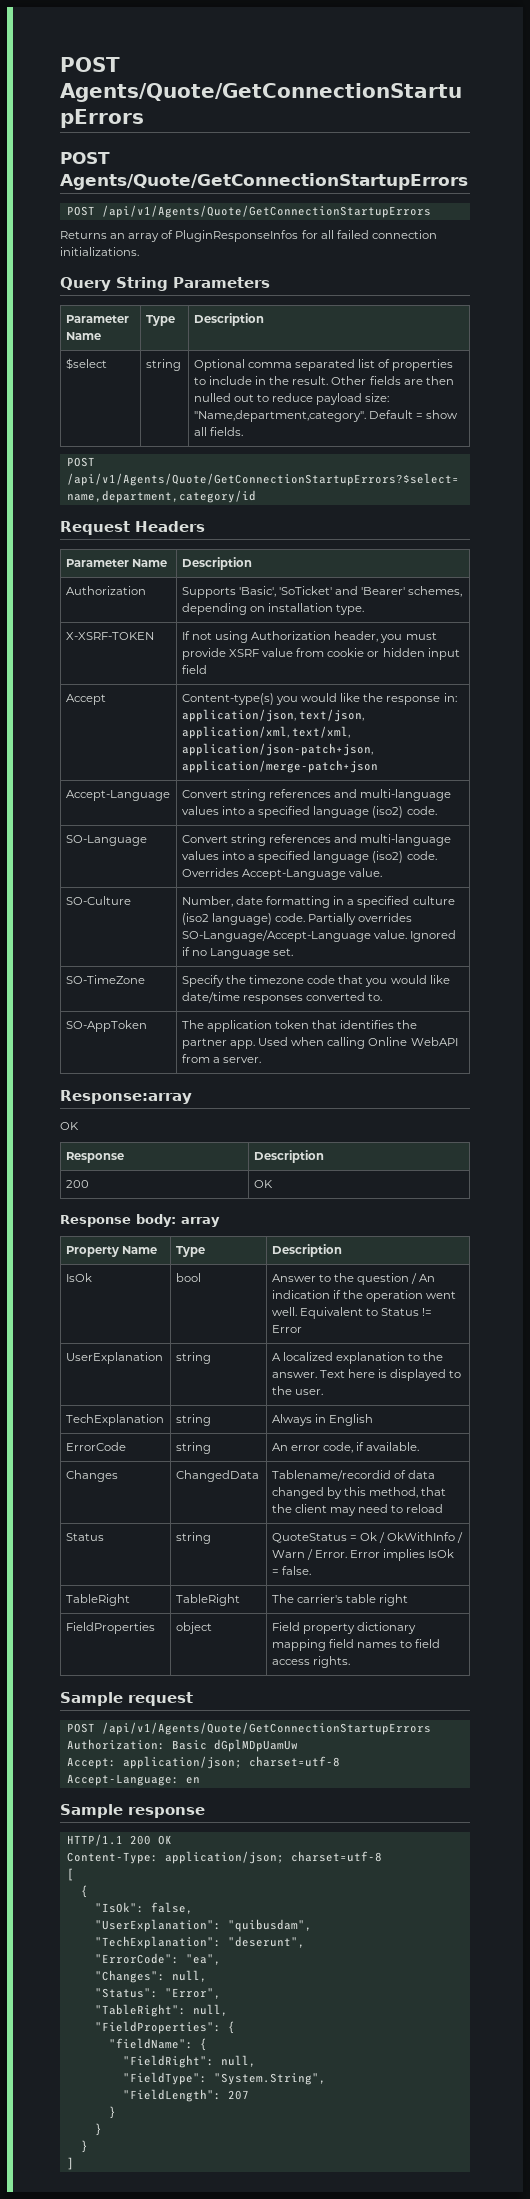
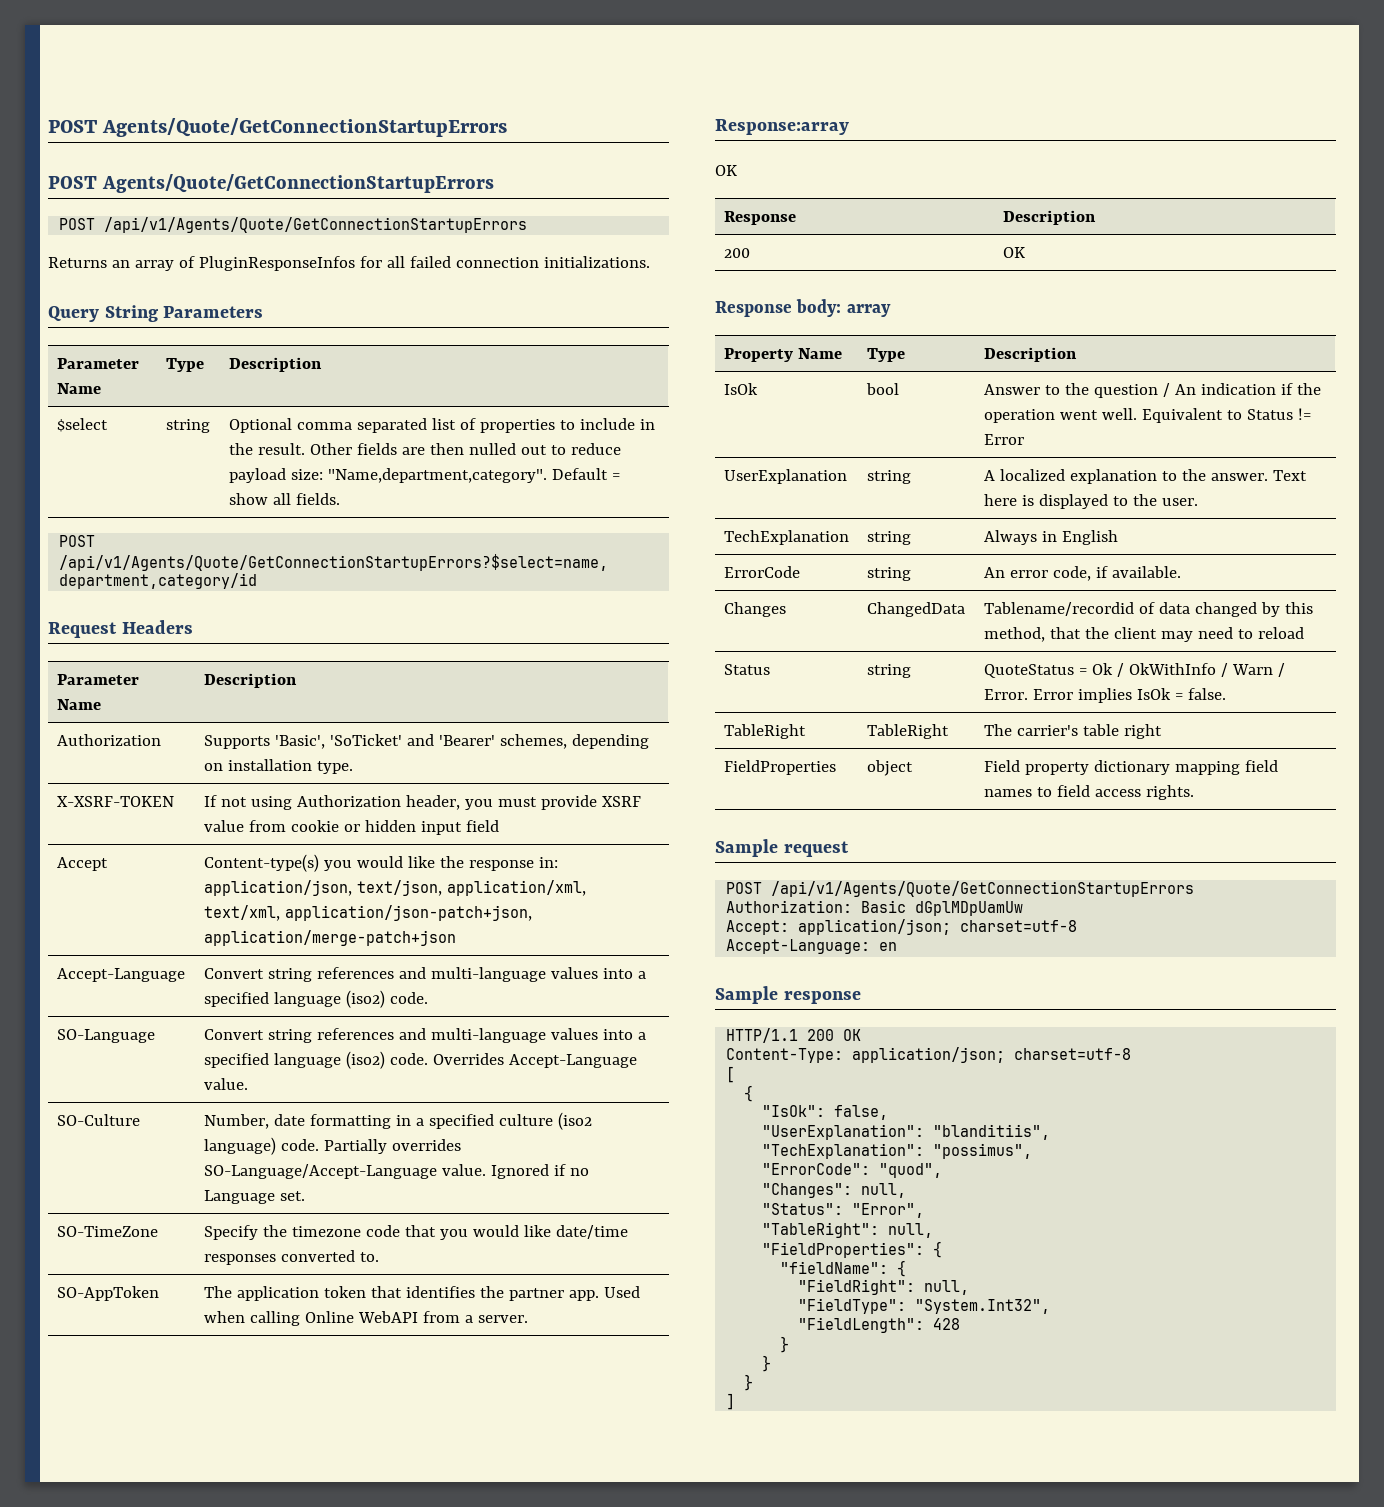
[227,1919,312,1932] "quibusdam", -> [933,1124,1051,1140] "blanditiis",
[227,1936,305,1948] "deserunt", -> [933,1143,1033,1159] "possimus",
[185,1954,221,1965] "ea", -> [879,1163,943,1178] "quod",
[213,2073,326,2085] "System.String", -> [915,1299,1051,1314] "System.Int32",
[227,2090,249,2100] 207 -> [933,1318,961,1330] 428

